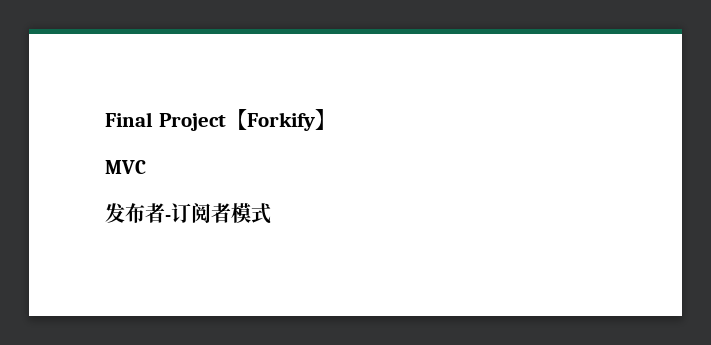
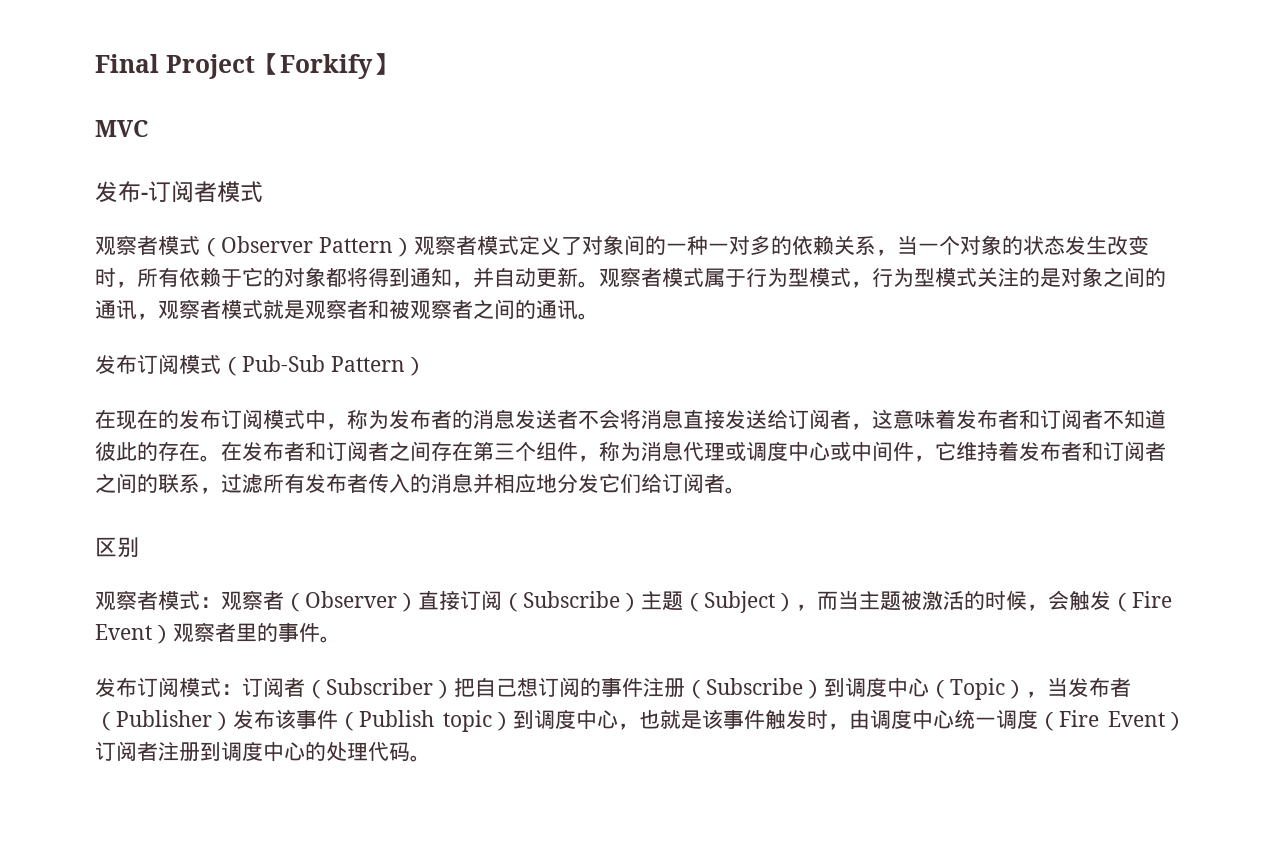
[145,203,165,223] 者 -> (141, 192) none
(271, 213) none -> [95,235,1149,257] [95,267,1166,288] [95,299,599,320] [95,354,426,376] [95,409,1166,430] [95,441,1166,462] [95,473,746,494] [95,537,139,558] [95,590,1172,613] [95,622,341,644] [95,677,1131,700] [95,709,1186,732] [95,741,431,762] // 观察者模式（Observer Pattern）观察者模式定义了对象间的一种一对多的依赖关系，当一个对象的状态发生改变时，所有依赖于它的对象都将得到通知，并自动更新。观察者模式属于行为型模式，行为型模式关注的是对象之间的通讯，观察者模式就是观察者和被观察者之间的通讯。 // 发布订阅模式（Pub-Sub Pattern） // 在现在的发布订阅模式中，称为发布者的消息发送者不会将消息直接发送给订阅者，这意味着发布者和订阅者不知道彼此的存在。在发布者和订阅者之间存在第三个组件，称为消息代理或调度中心或中间件，它维持着发布者和订阅者之间的联系，过滤所有发布者传入的消息并相应地分发它们给订阅者。 // 区别 // 观察者模式：观察者（Observer）直接订阅（Subscribe）主题（Subject），而当主题被激活的时候，会触发（Fire Event）观察者里的事件。 // 发布订阅模式：订阅者（Subscriber）把自己想订阅的事件注册（Subscribe）到调度中心（Topic），当发布者（Publisher）发布该事件（Publish topic）到调度中心，也就是该事件触发时，由调度中心统一调度（Fire Event）订阅者注册到调度中心的处理代码。

